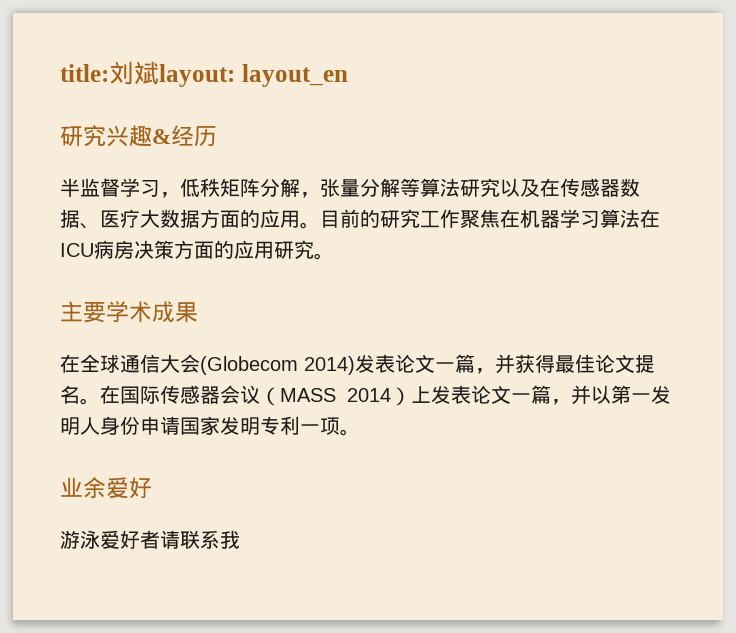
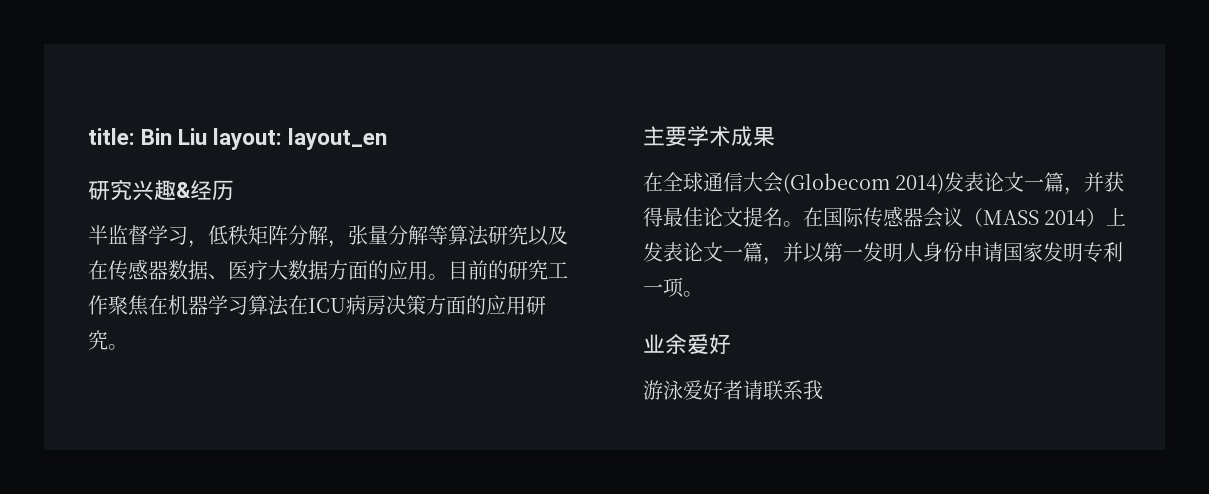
[109,61,159,85] 刘斌 -> [141,128,208,145] Bin Liu

